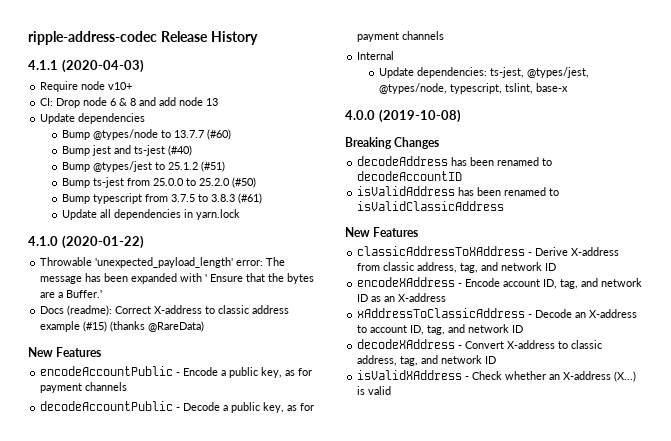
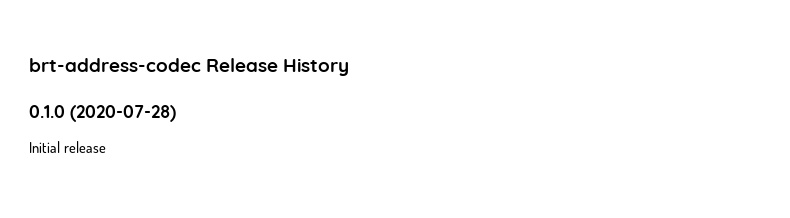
[28,31,157,45] ripple-address-codec -> [29,58,201,72] brt-address-codec
[28,59,144,73] [40,81,133,92] [40,97,219,108] [40,113,146,124] [61,129,231,140] [61,145,192,156] [61,161,225,172] [61,177,256,188] [61,193,262,204] [61,209,240,220] [28,235,144,249] [40,257,286,268] [40,273,315,284] [40,290,103,298] [40,305,290,316] [40,321,205,332] [28,347,102,357] [40,366,313,378] [40,382,128,393] [40,401,315,413] [357,31,445,42] [357,51,395,60] [378,67,589,78] [378,83,568,94] [345,109,461,123] [345,137,440,149] [357,156,553,166] [357,171,463,181] [357,186,560,196] [357,201,505,211] [345,227,419,237] [357,246,620,256] [357,262,557,273] [357,277,643,289] [357,293,447,302] [357,308,638,318] [357,324,524,335] [357,339,603,349] [357,355,497,366] [357,370,637,382] [357,386,392,395] 4.1.1 (2020-04-03) // Require node v10+ // CI: Drop node 6 & 8 and add node 13 // Update dependencies // Bump @types/node to 13.7.7 (#60) // Bump jest and ts-jest (#40) // Bump @types/jest to 25.1.2 (#51) // Bump ts-jest from 25.0.0 to 25.2.0 (#50) // Bump typescript from 3.7.5 to 3.8.3 (#61) // Update all dependencies in yarn.lock // 4.1.0 (2020-01-22) // Throwable 'unexpected_payload_length' error: The message has been expanded with ' Ensure that the bytes are a Buffer.' // Docs (readme): Correct X-address to classic address example (#15) (thanks @RareData) // New Features // encodeAccountPublic - Encode a public key, as for payment channels // decodeAccountPublic - Decode a public key, as for payment channels // Internal // Update dependencies: ts-jest, @types/jest, @types/node, typescript, tslint, base-x // 4.0.0 (2019-10-08) // Breaking Changes // decodeAddress has been renamed to decodeAccountID // isValidAddress has been renamed to isValidClassicAddress // New Features // classicAddressToXAddress - Derive X-address from classic address, tag, and network ID // encodeXAddress - Encode account ID, tag, and network ID as an X-address // xAddressToClassicAddress - Decode an X-address to account ID, tag, and network ID // decodeXAddress - Convert X-address to classic address, tag, and network ID // isValidXAddress - Check whether an X-address (X...) is valid -> [29,105,176,122] [29,141,106,153] 0.1.0 (2020-07-28) // Initial release

